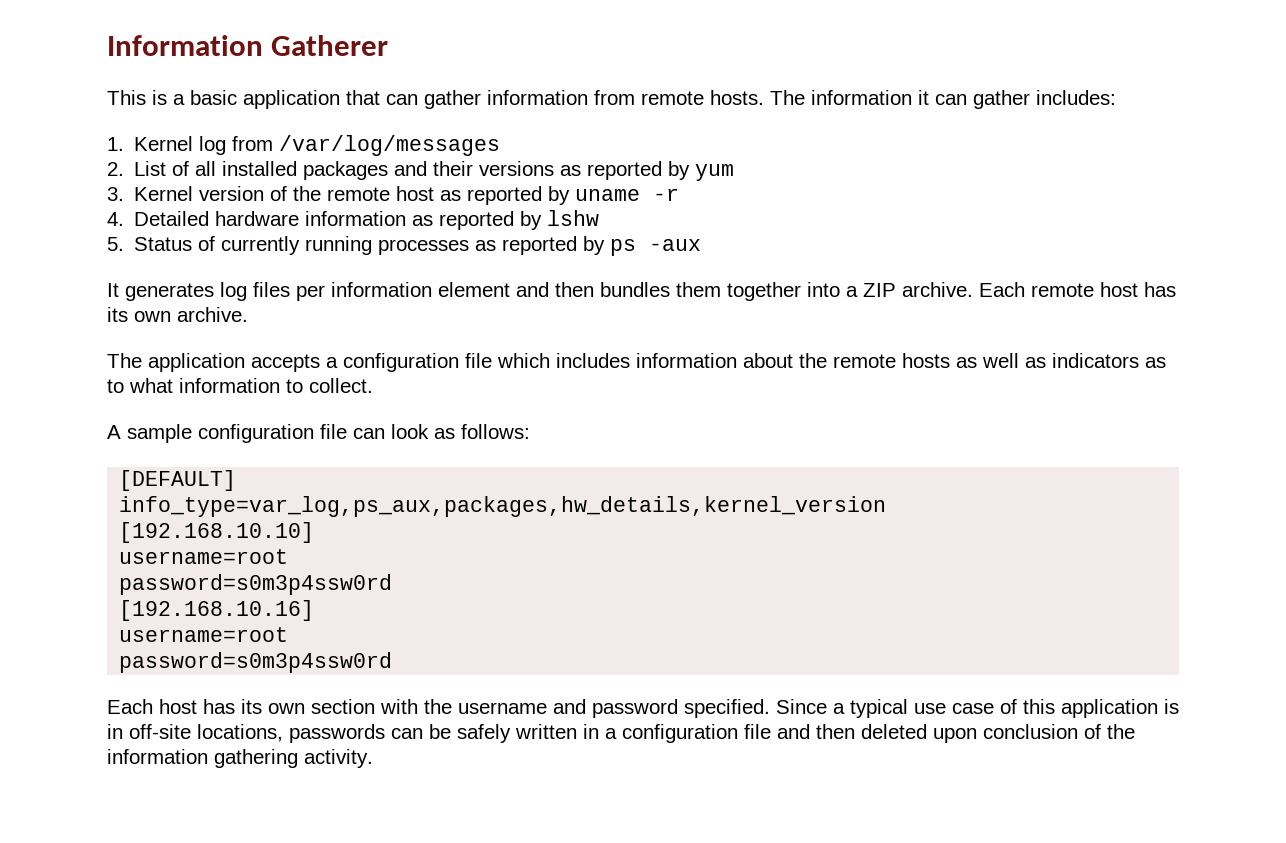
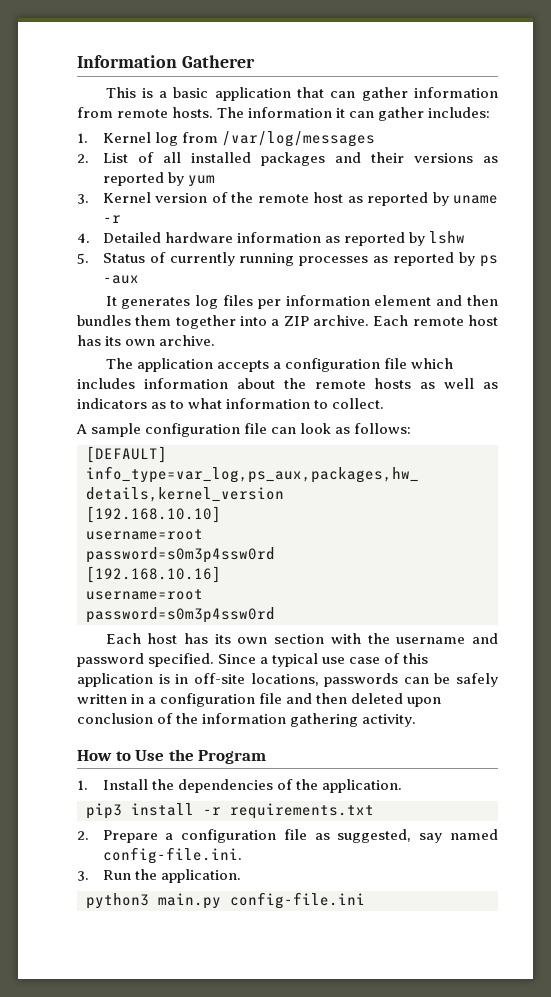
(373, 758) none -> [77,749,267,764] [77,779,402,793] [86,803,374,819] [77,829,498,843] [102,847,242,864] [77,869,241,883] [86,892,365,909] // How to Use the Program // 1. Install the dependencies of the application. // pip3 install -r requirements.txt // 2. Prepare a configuration file as suggested, say named config-file.ini. // 3. Run the application. // python3 main.py config-file.ini

